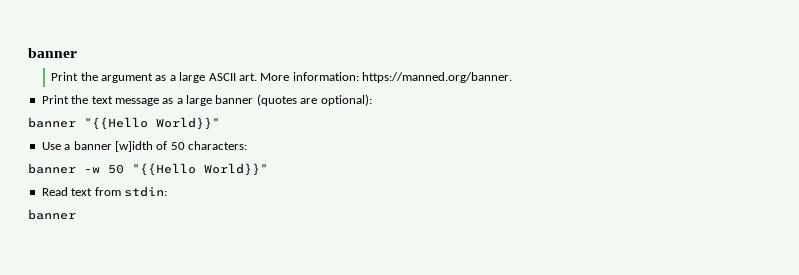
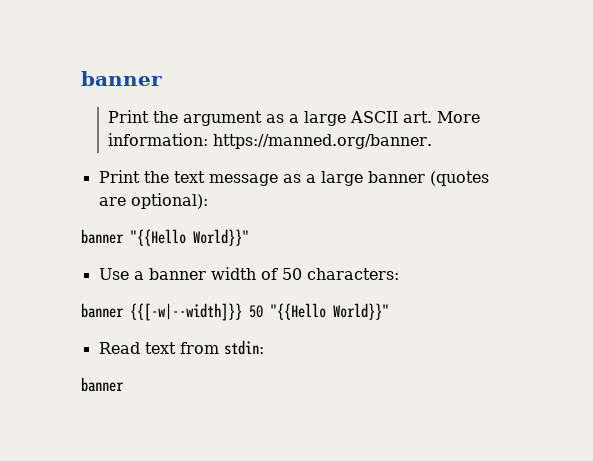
[114,141,153,152] [w]idth -> [210,267,256,280] width
[84,167,100,173] -w -> [130,303,242,321] {{[-w|--width]}}

